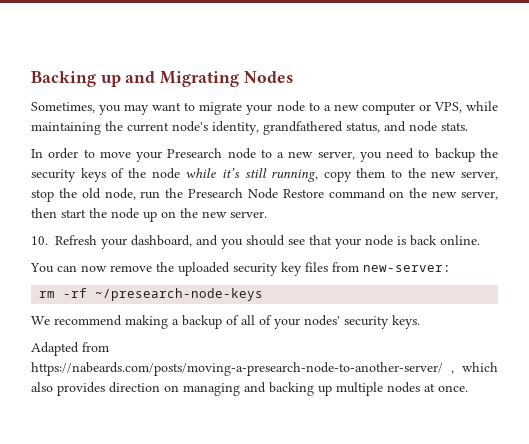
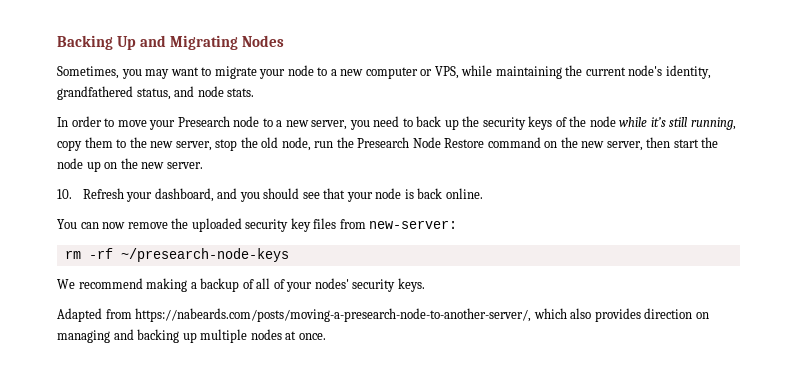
[100,75,121,87] up -> [117,36,137,50] Up
[434,148,475,162] backup -> [416,116,459,130] back up
[31,362,454,376] https://nabeards.com/posts/moving-a-presearch-node-to-another-server/ , -> [135,308,532,322] https://nabeards.com/posts/moving-a-presearch-node-to-another-server/,

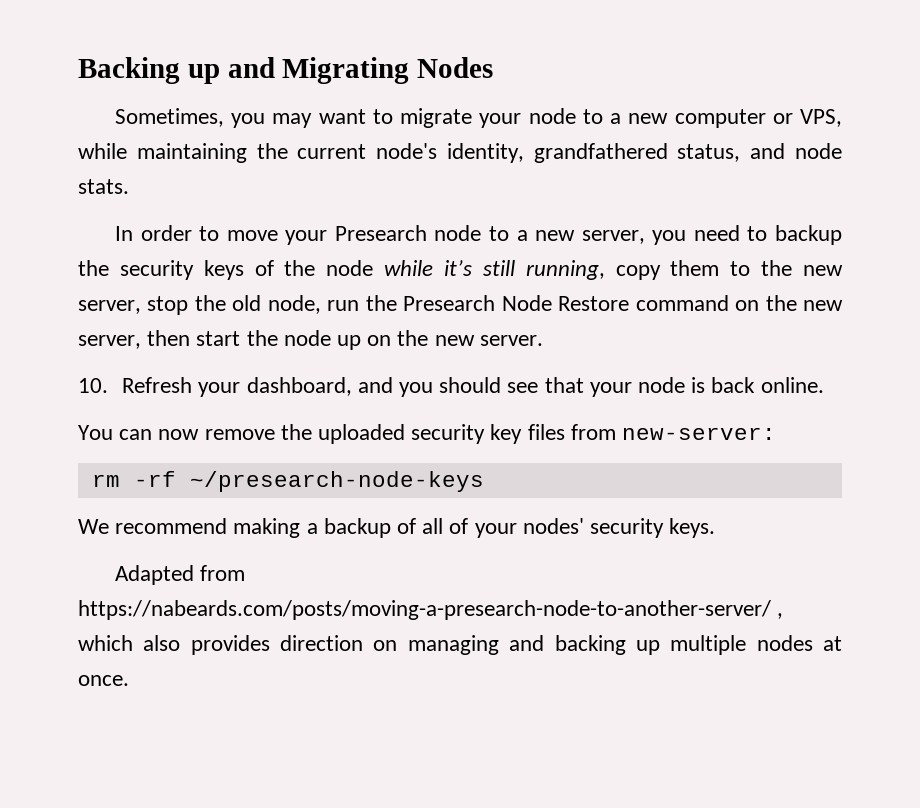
[117,36,137,50] Up -> [187,64,220,84] up
[416,116,459,130] back up -> [775,225,842,245] backup
[135,308,532,322] https://nabeards.com/posts/moving-a-presearch-node-to-another-server/, -> [78,600,784,620] https://nabeards.com/posts/moving-a-presearch-node-to-another-server/ ,

